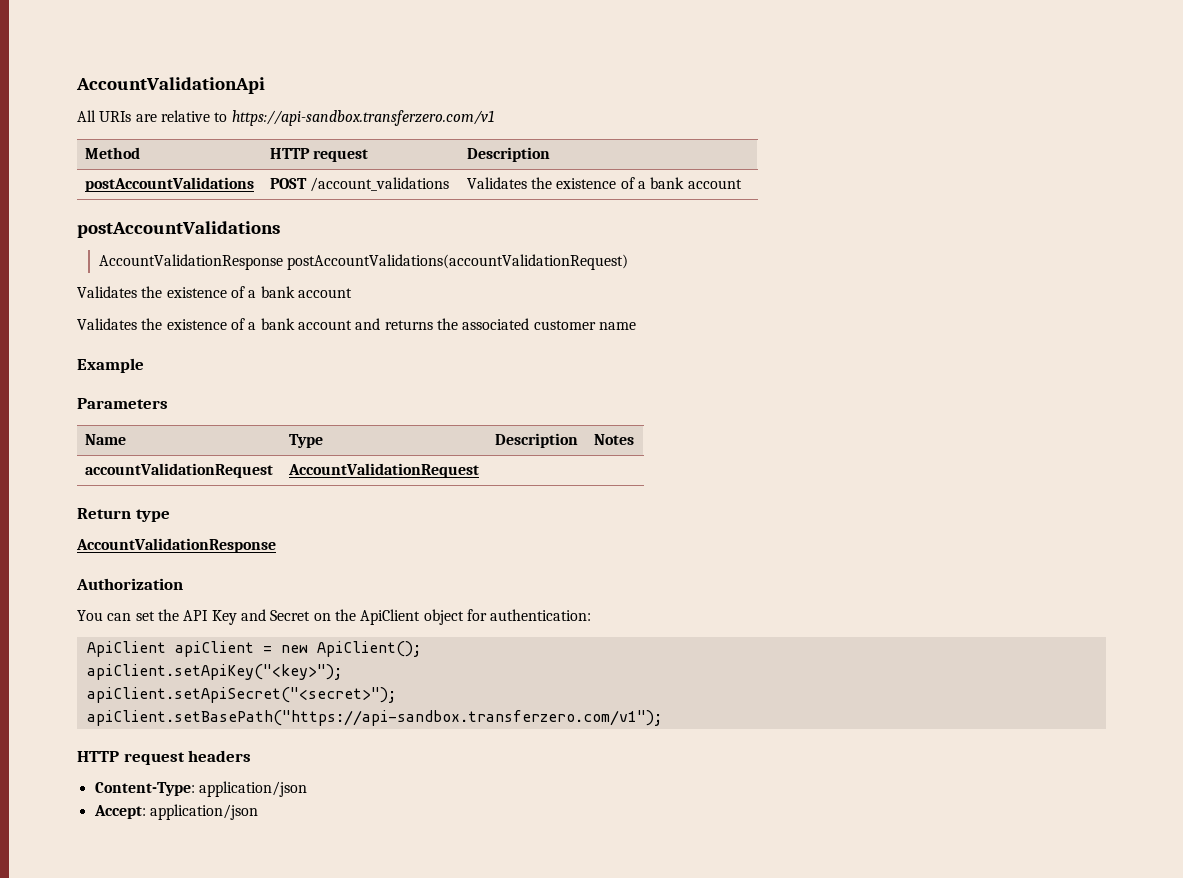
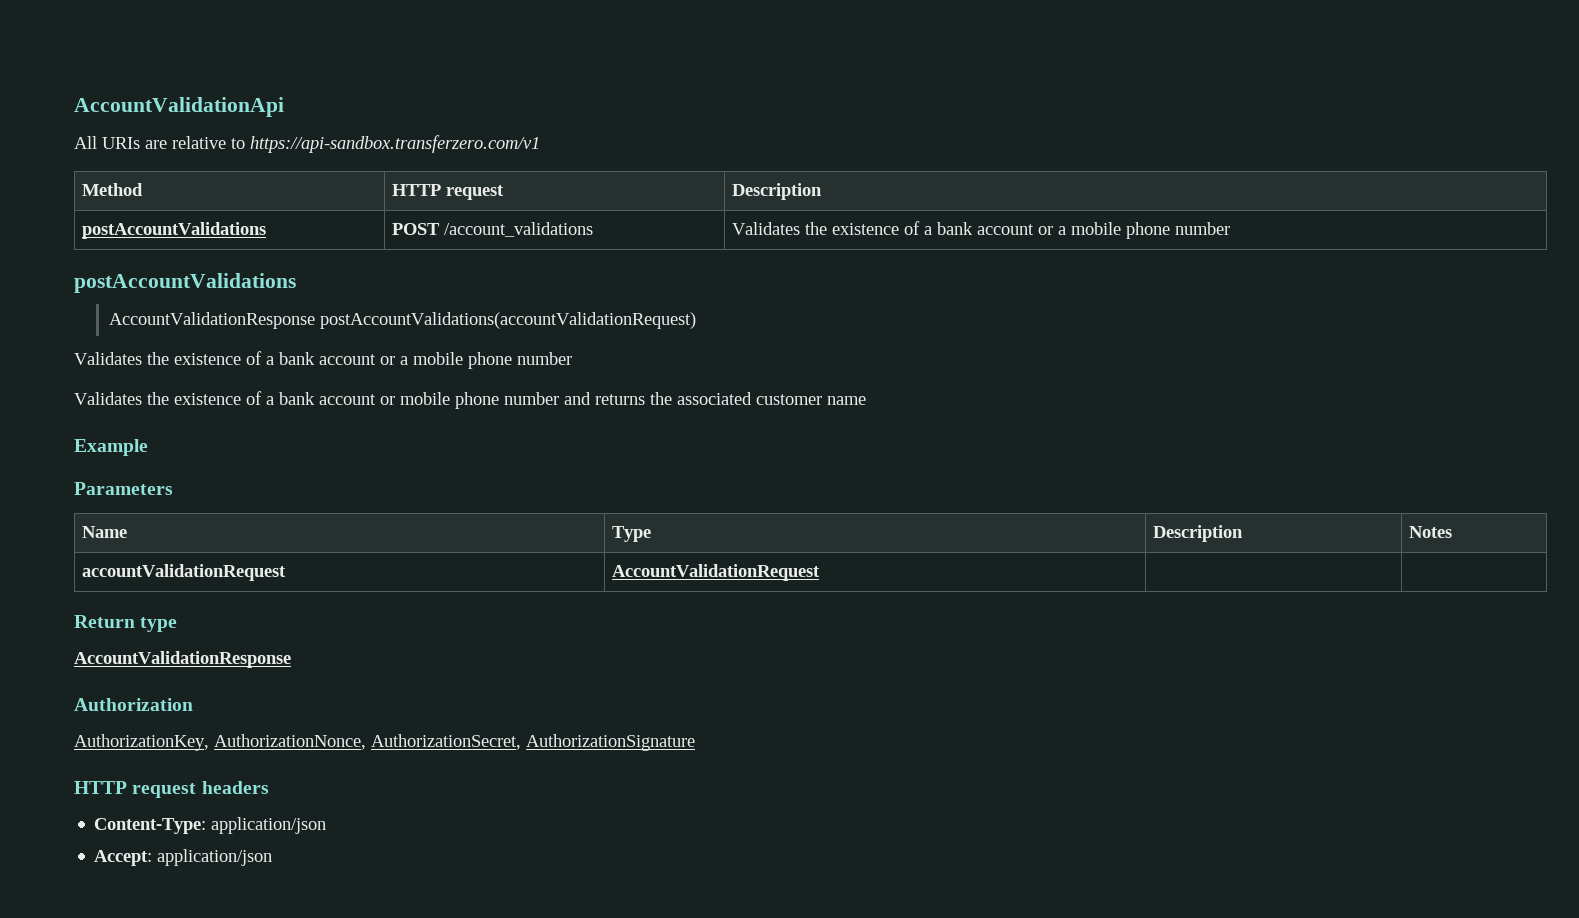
(742, 184) none -> [1038,222,1231,239] or a mobile phone number
[77,318,352,330] // Validates the existence of a bank account -> [380,352,572,369] [74,391,559,409] or a mobile phone number // Validates the existence of a bank account or mobile phone number
[77,609,592,625] [86,641,421,657] [86,664,342,680] [86,687,396,703] [86,710,662,726] You can set the API Key and Secret on the ApiClient object for authentication: // ApiClient apiClient = new ApiClient(); // apiClient.setApiKey("<key>"); // apiClient.setApiSecret("<secret>"); // apiClient.setBasePath("https://api-sandbox.transferzero.com/v1"); -> [74,734,695,751] AuthorizationKey, AuthorizationNonce, AuthorizationSecret, AuthorizationSignature

